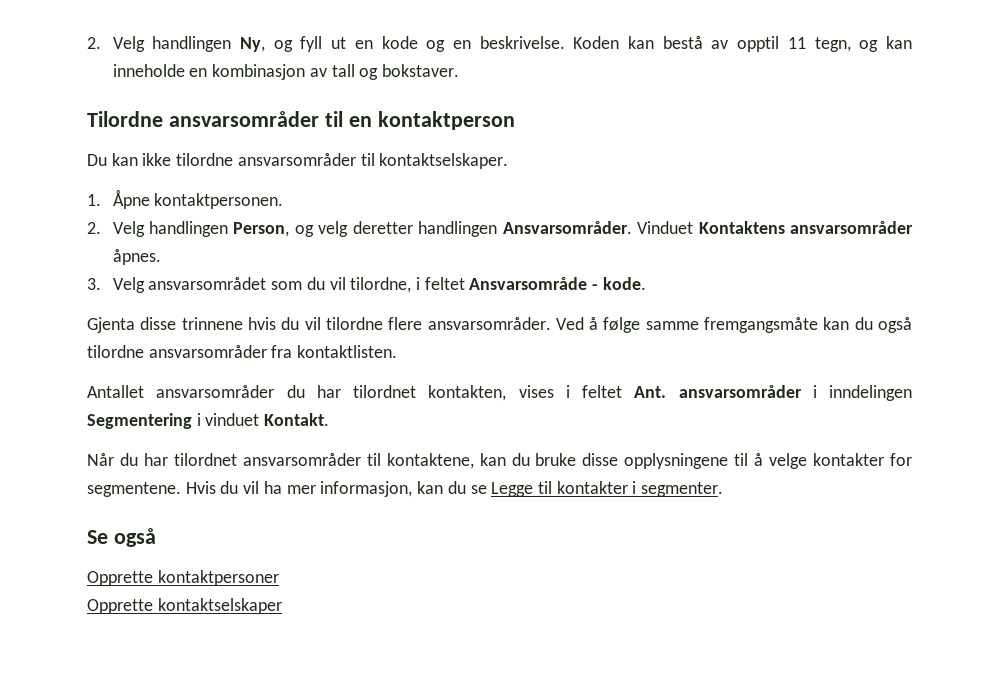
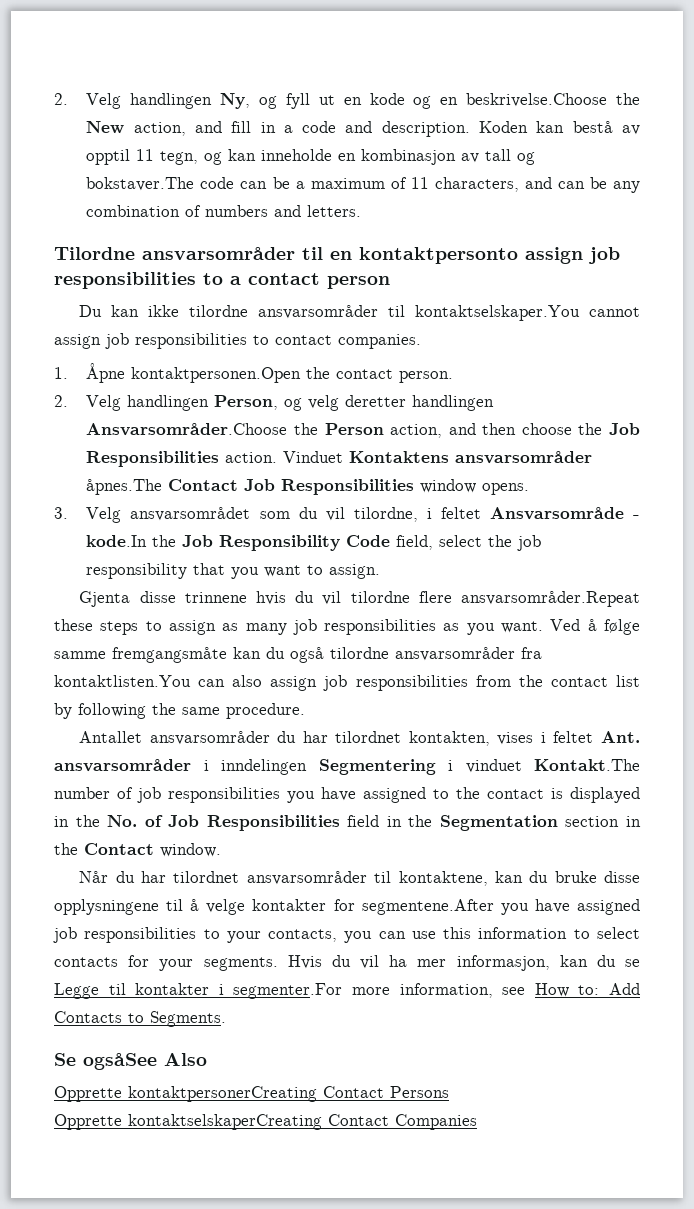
[479,36,565,49] beskrivelse. -> [466,93,640,107] [86,121,470,137] beskrivelse.Choose the New action, and fill in a code and description.
[381,64,459,77] [87,111,515,130] bokstaver. // Tilordne ansvarsområder til en kontaktperson -> [86,177,641,193] [86,205,362,217] [54,247,620,264] [54,272,390,289] bokstaver.The code can be a maximum of 11 characters, and can be any combination of numbers and letters. // Tilordne ansvarsområder til en kontaktpersonto assign job responsibilities to a contact person
[379,153,509,169] [87,189,284,209] kontaktselskaper. // 1. Åpne kontaktpersonen. -> [415,305,640,321] [54,333,421,349] [54,363,454,383] kontaktselskaper.You cannot assign job responsibilities to contact companies. // 1. Åpne kontaktpersonen.Open the contact person.
[502,221,914,234] [112,249,161,265] Ansvarsområder. Vinduet Kontaktens ansvarsområder åpnes. -> [86,423,640,438] [86,451,593,467] [86,479,530,495] Ansvarsområder.Choose the Person action, and then choose the Job Responsibilities action. Vinduet Kontaktens ansvarsområder åpnes.The Contact Job Responsibilities window opens.
[602,277,646,290] kode. -> [86,535,542,551] [86,563,381,579] kode.In the Job Responsibility Code field, select the job responsibility that you want to assign.
[427,317,551,330] ansvarsområder. -> [460,591,640,607] [54,619,544,635] ansvarsområder.Repeat these steps to assign as many job responsibilities as you want.
[297,345,398,358] kontaktlisten. -> [54,675,640,691] [54,703,305,719] kontaktlisten.You can also assign job responsibilities from the contact list by following the same procedure.
[264,413,330,426] Kontakt. -> [534,759,640,771] [54,787,640,803] [54,815,641,831] [54,843,221,857] Kontakt.The number of job responsibilities you have assigned to the contact is displayed in the No. of Job Responsibilities field in the Segmentation section in the Contact window.
[87,482,181,497] segmentene. -> [361,899,640,915] [53,927,640,943] [54,955,278,971] segmentene.After you have assigned job responsibilities to your contacts, you can use this information to select contacts for your segments.
[641,482,724,497] segmenter. -> [233,983,641,999] [54,1011,226,1027] segmenter.For more information, see How to: Add Contacts to Segments.
[113,528,156,547] [87,570,279,586] [87,598,282,614] også // Opprette kontaktpersoner // Opprette kontaktselskaper -> [83,1053,207,1070] [54,1086,449,1102] [54,1114,477,1130] ogsåSee Also // Opprette kontaktpersonerCreating Contact Persons // Opprette kontaktselskaperCreating Contact Companies

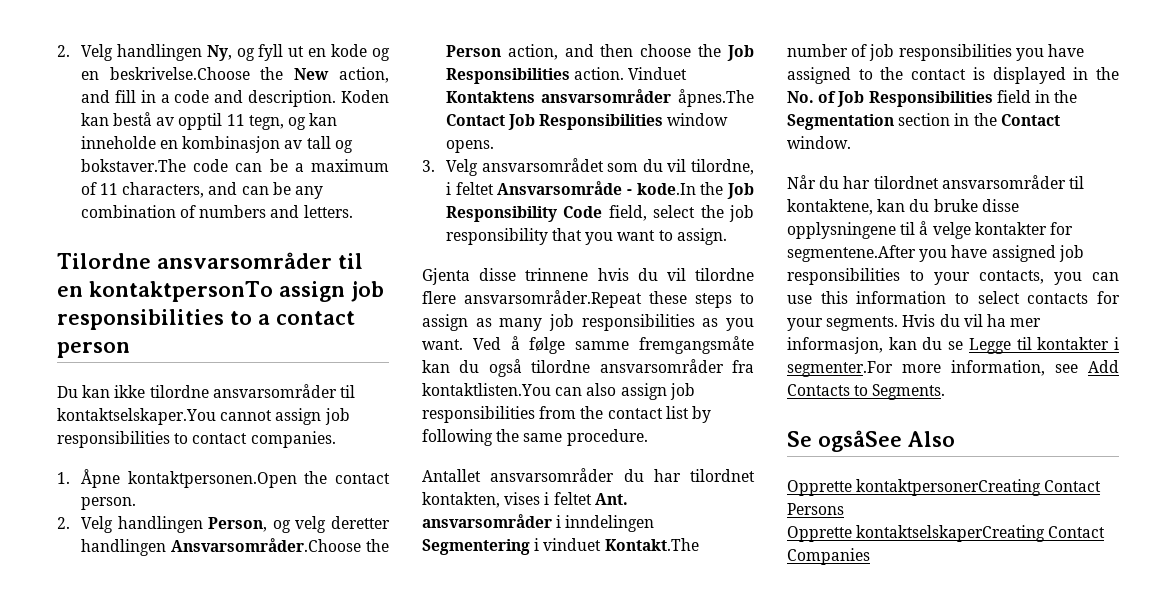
[359,247,518,264] kontaktpersonto -> [89,281,273,302] kontaktpersonTo
[534,983,600,997] How to: -> (1078, 368) none

